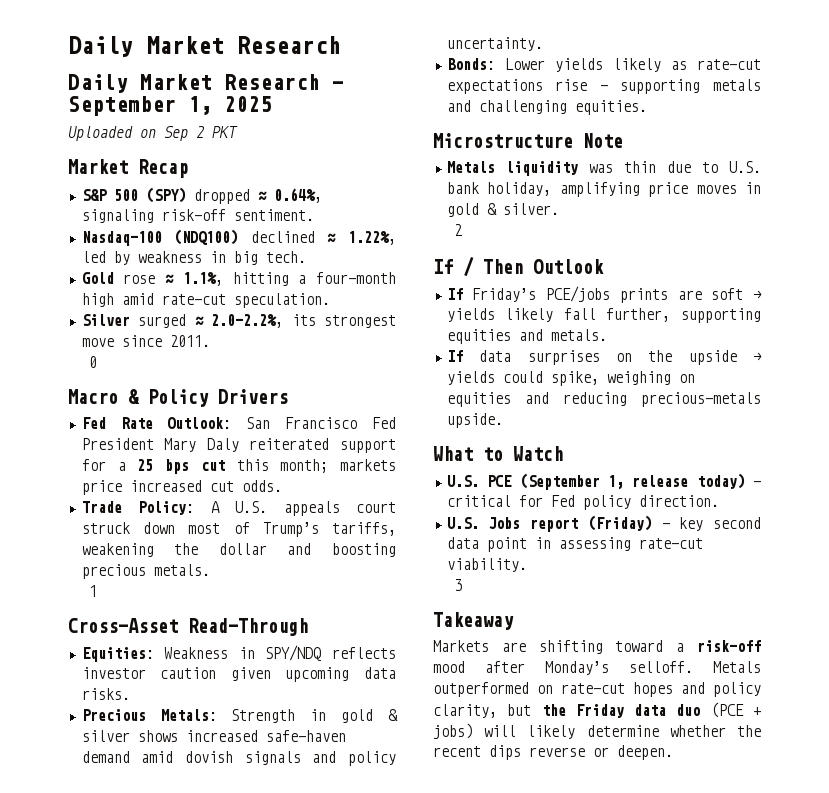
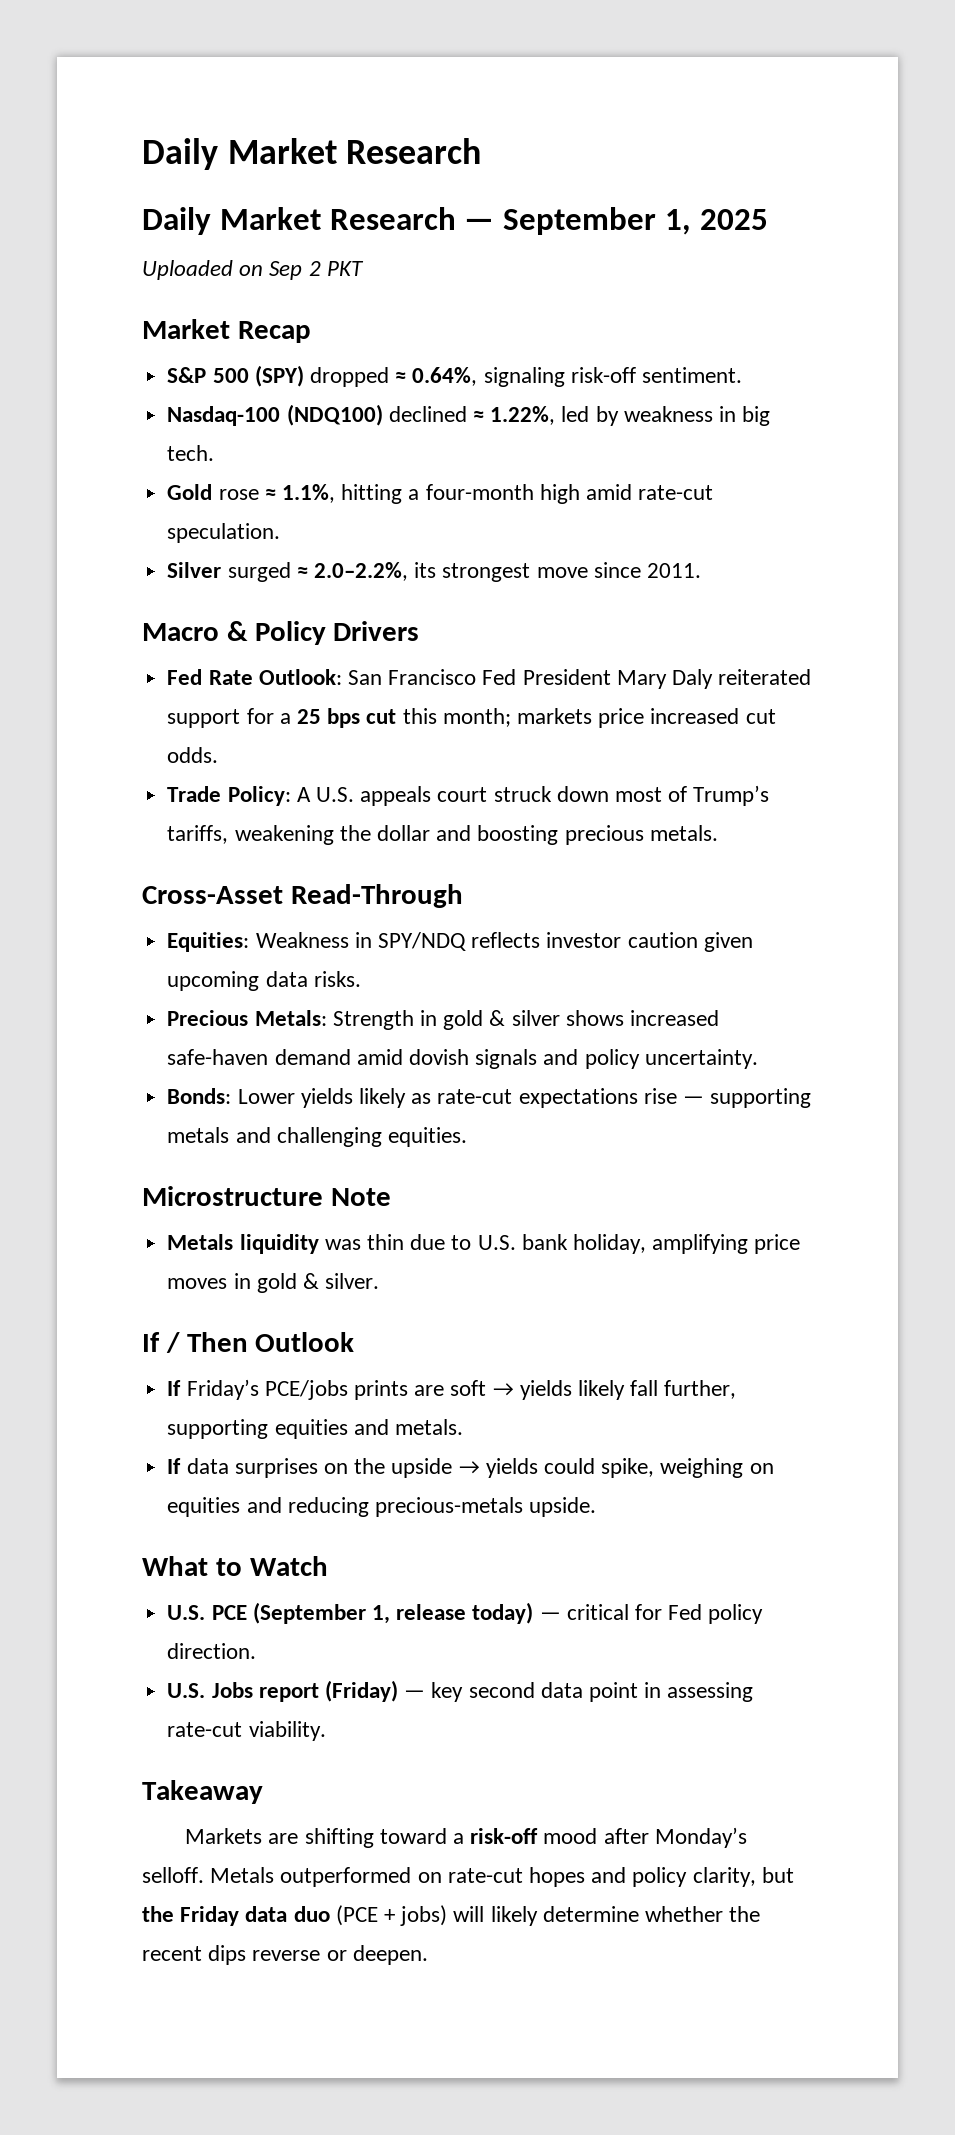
[88,356,97,368] // 0 -> (701, 570) none
[88,585,97,597] // 1 -> (718, 833) none
[453,224,462,236] // 2 -> (380, 1281) none
[453,579,462,591] // 3 -> (326, 1731) none

